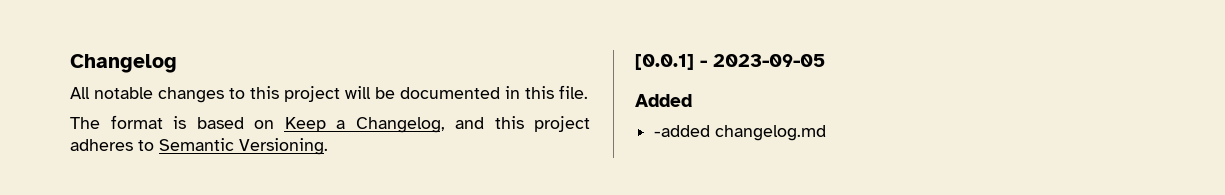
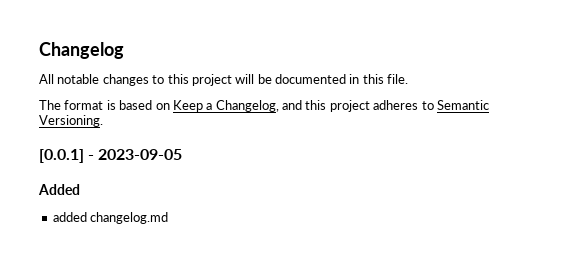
[654,125,711,137] -added -> [52,212,87,222] added

